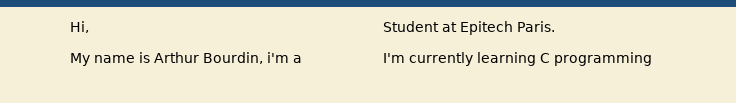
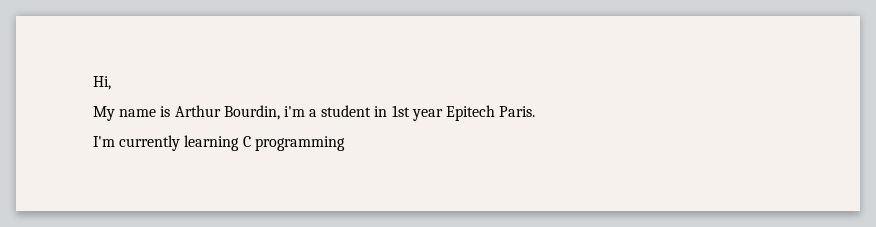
[383,21,457,32] Student at -> [321,105,443,121] student in 1st year

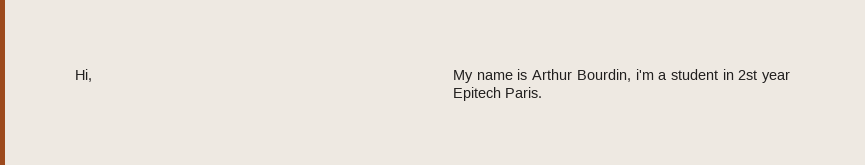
[391,105,410,117] 1st -> [738,70,758,80] 2st
[93,135,345,151] // I'm currently learning C programming -> (542, 92) none

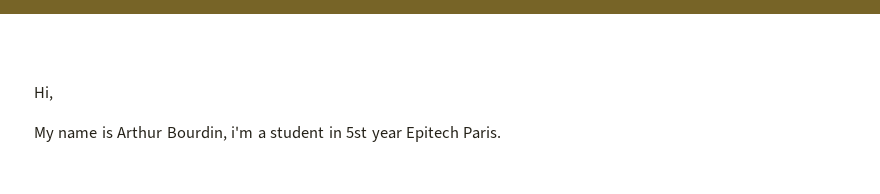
[738,70,758,80] 2st -> [346,127,368,138] 5st

